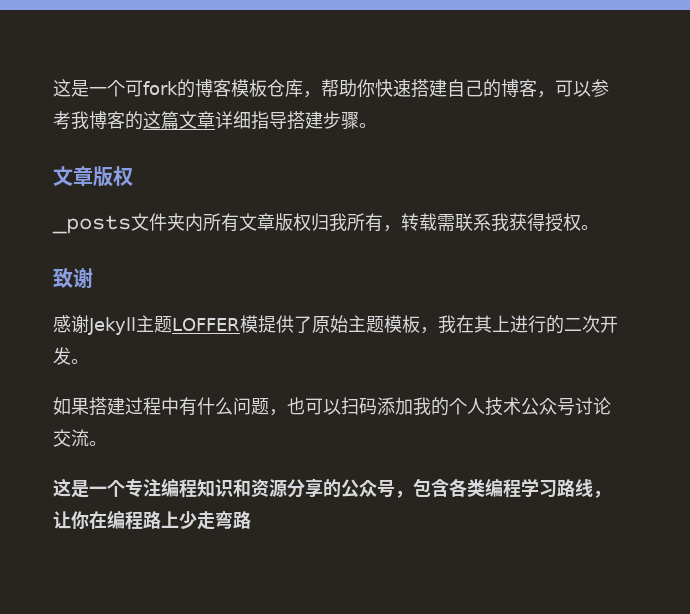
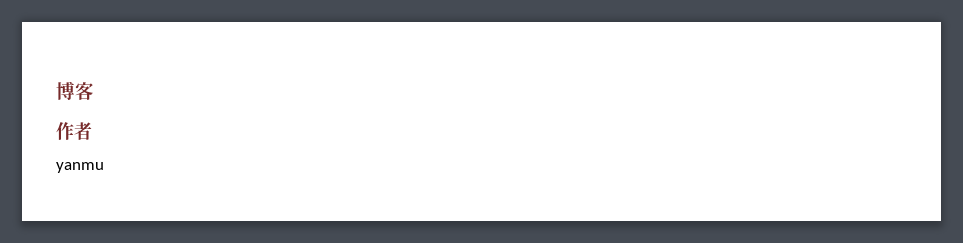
[53,79,609,98] [53,111,377,130] [53,166,133,187] [52,213,599,234] [53,268,93,288] [53,315,618,335] [53,347,89,365] [53,397,611,416] [53,429,107,447] [53,478,611,498] [53,510,251,530] 这是一个可fork的博客模板仓库，帮助你快速搭建自己的博客，可以参考我博客的这篇文章详细指导搭建步骤。 // 文章版权 // _posts文件夹内所有文章版权归我所有，转载需联系我获得授权。 // 致谢 // 感谢Jekyll主题LOFFER模提供了原始主题模板，我在其上进行的二次开发。 // 如果搭建过程中有什么问题，也可以扫码添加我的个人技术公众号讨论交流。 // 这是一个专注编程知识和资源分享的公众号，包含各类编程学习路线，让你在编程路上少走弯路 -> [56,81,94,100] [56,122,92,140] [56,162,104,173] 博客 // 作者 // yanmu

